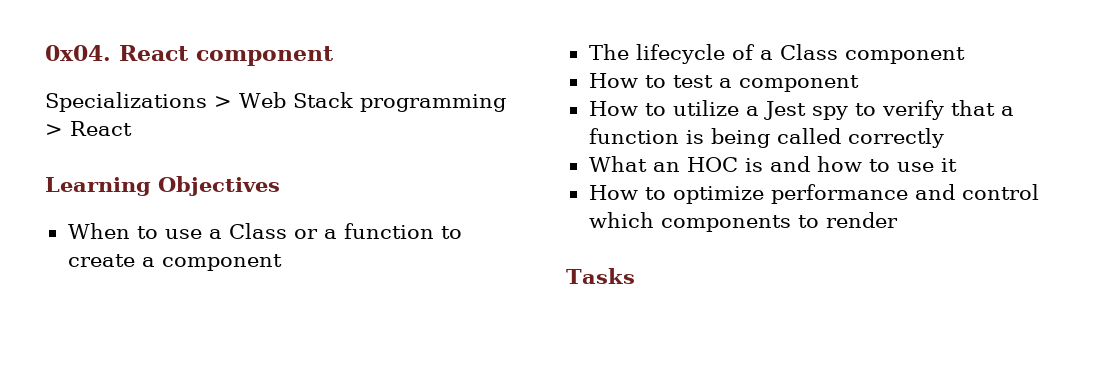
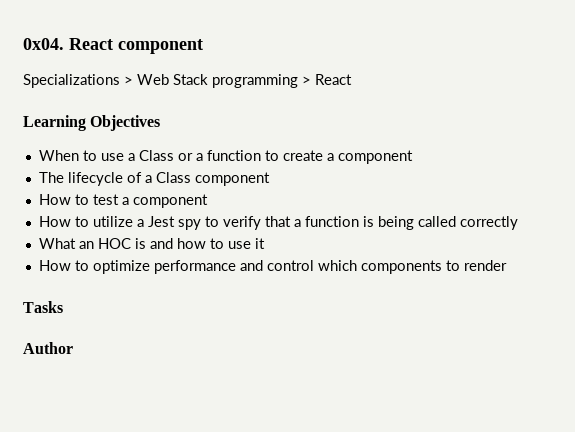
(635, 276) none -> [23,342,73,354] // Author

